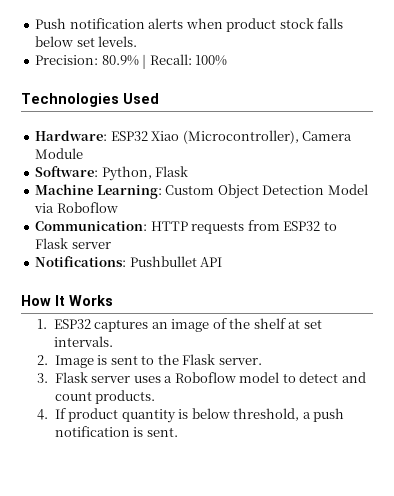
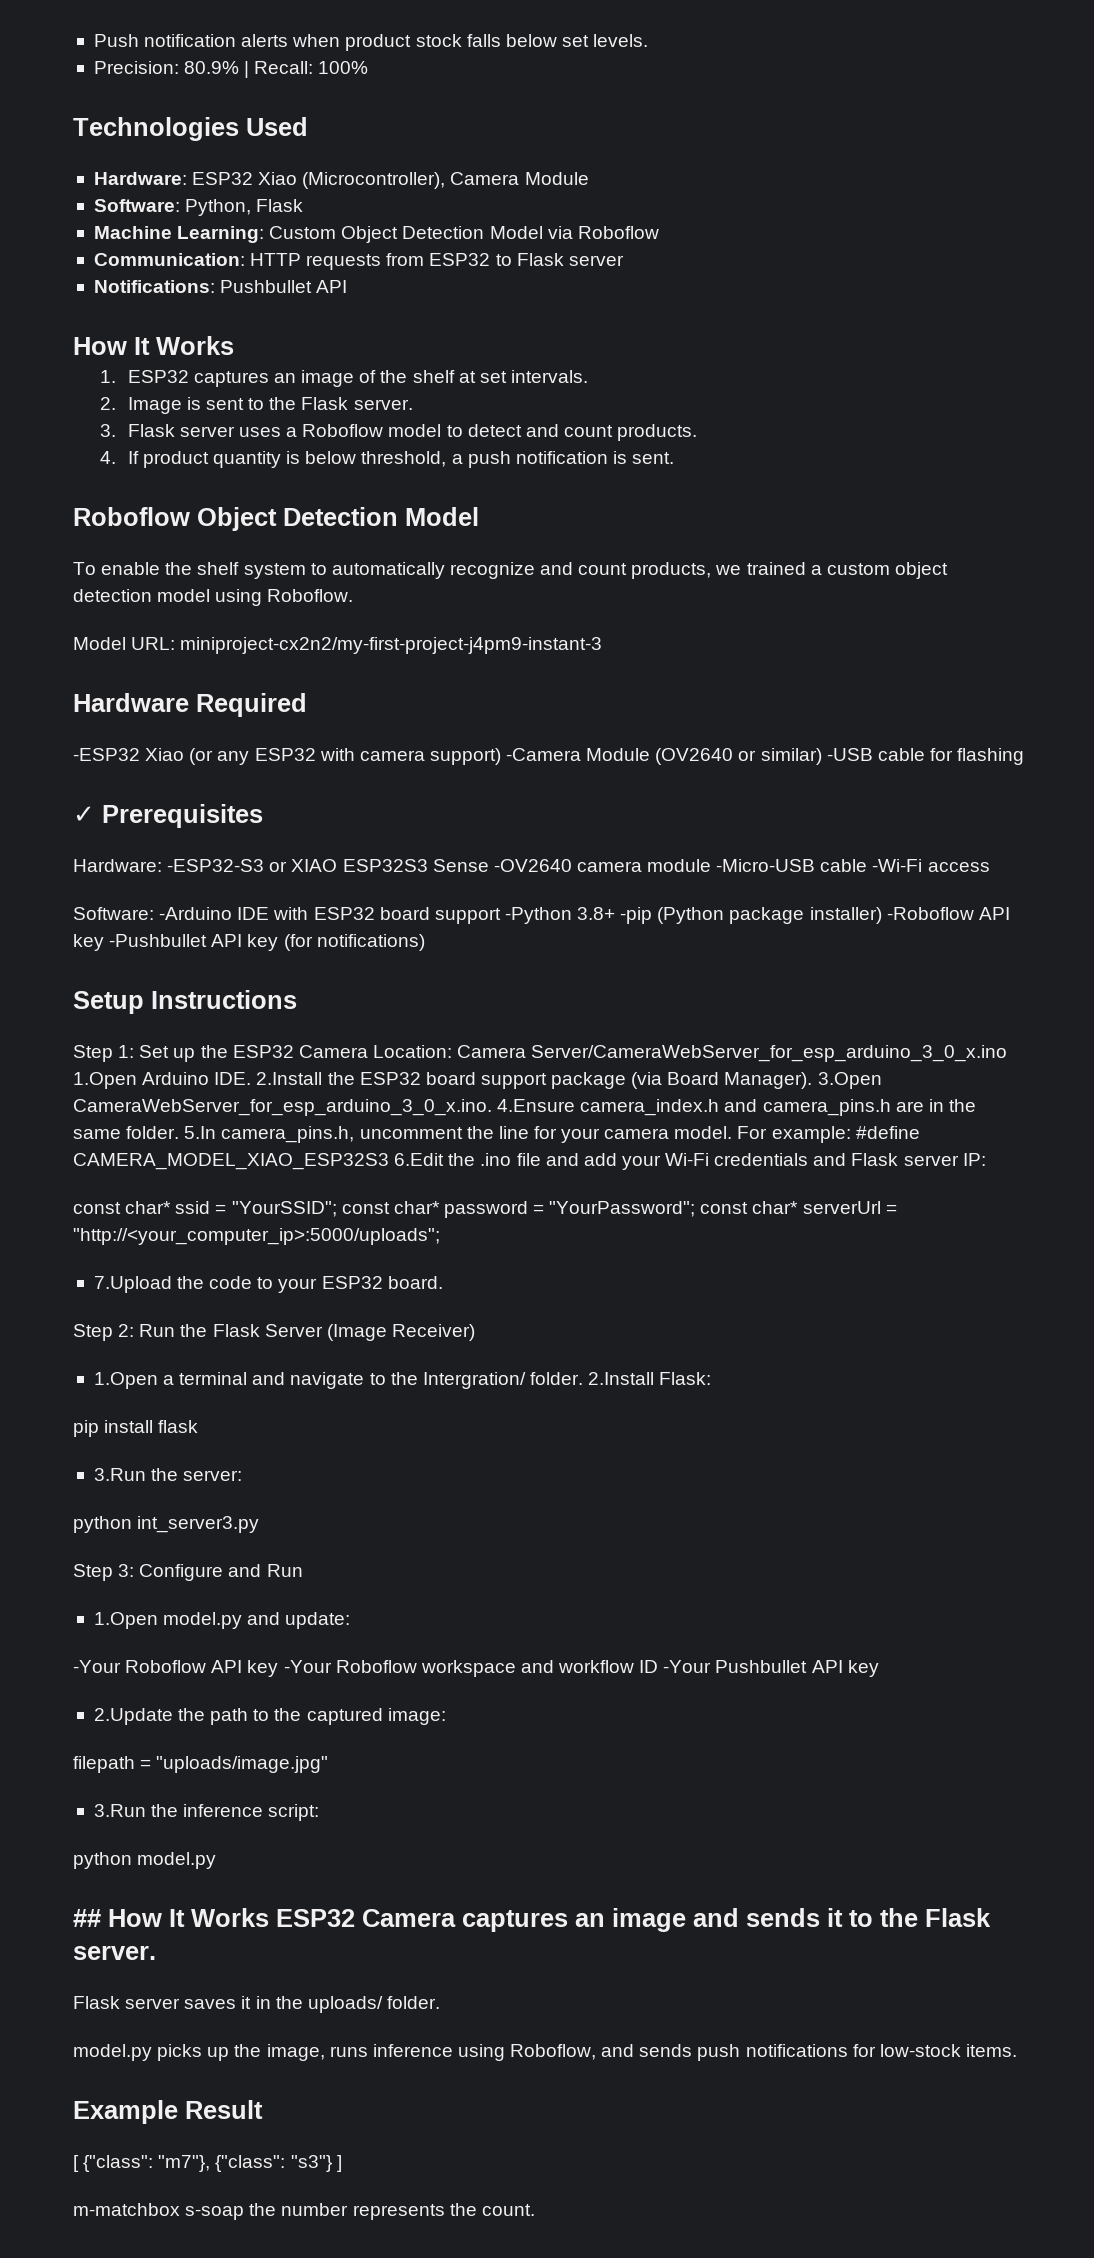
(178, 432) none -> [73,507,479,531] [73,562,948,579] [73,589,354,606] [73,637,603,654] [73,693,307,717] [73,748,1025,765] [73,804,263,828] [73,859,990,872] [73,907,1010,924] [73,934,425,951] [73,990,297,1014] [73,1045,1008,1062] [73,1072,882,1089] [73,1099,976,1116] [73,1126,920,1143] [73,1153,986,1170] [73,1201,897,1218] [73,1228,440,1245] [93,1276,443,1293] [73,1324,475,1341] [93,1372,712,1389] [73,1420,199,1437] [93,1468,243,1481] [73,1516,260,1533] [73,1564,303,1581] [93,1612,351,1629] [73,1660,879,1677] [93,1708,446,1725] [73,1756,329,1773] [93,1804,320,1821] [73,1852,217,1869] [73,1908,991,1932] [73,1946,156,1960] [73,1996,440,2013] [73,2044,1017,2061] [73,2100,263,2124] [73,2155,342,2172] [73,2203,535,2220] // Roboflow Object Detection Model // To enable the shelf system to automatically recognize and count products, we trained a custom object detection model using Roboflow. // Model URL: miniproject-cx2n2/my-first-project-j4pm9-instant-3 // Hardware Required // -ESP32 Xiao (or any ESP32 with camera support) -Camera Module (OV2640 or similar) -USB cable for flashing // ✓ Prerequisites // Hardware: -ESP32-S3 or XIAO ESP32S3 Sense -OV2640 camera module -Micro-USB cable -Wi-Fi access // Software: -Arduino IDE with ESP32 board support -Python 3.8+ -pip (Python package installer) -Roboflow API key -Pushbullet API key (for notifications) // Setup Instructions // Step 1: Set up the ESP32 Camera Location: Camera Server/CameraWebServer_for_esp_arduino_3_0_x.ino 1.Open Arduino IDE. 2.Install the ESP32 board support package (via Board Manager). 3.Open CameraWebServer_for_esp_arduino_3_0_x.ino. 4.Ensure camera_index.h and camera_pins.h are in the same folder. 5.In camera_pins.h, uncomment the line for your camera model. For example: #define CAMERA_MODEL_XIAO_ESP32S3 6.Edit the .ino file and add your Wi-Fi credentials and Flask server IP: // const char* ssid = "YourSSID"; const char* password = "YourPassword"; const char* serverUrl = "http://<your_computer_ip>:5000/uploads"; // 7.Upload the code to your ESP32 board. // Step 2: Run the Flask Server (Image Receiver) // 1.Open a terminal and navigate to the Intergration/ folder. 2.Install Flask: // pip install flask // 3.Run the server: // python int_server3.py // Step 3: Configure and Run // 1.Open model.py and update: // -Your Roboflow API key -Your Roboflow workspace and workflow ID -Your Pushbullet API key // 2.Update the path to the captured image: // filepath = "uploads/image.jpg" // 3.Run the inference script: // python model.py // ## How It Works ESP32 Camera captures an image and sends it to the Flask server. // Flask server saves it in the uploads/ folder. // model.py picks up the image, runs inference using Roboflow, and sends push notifications for low-stock items. // Example Result // [ {"class": "m7"}, {"class": "s3"} ] // m-matchbox s-soap the number represents the count.

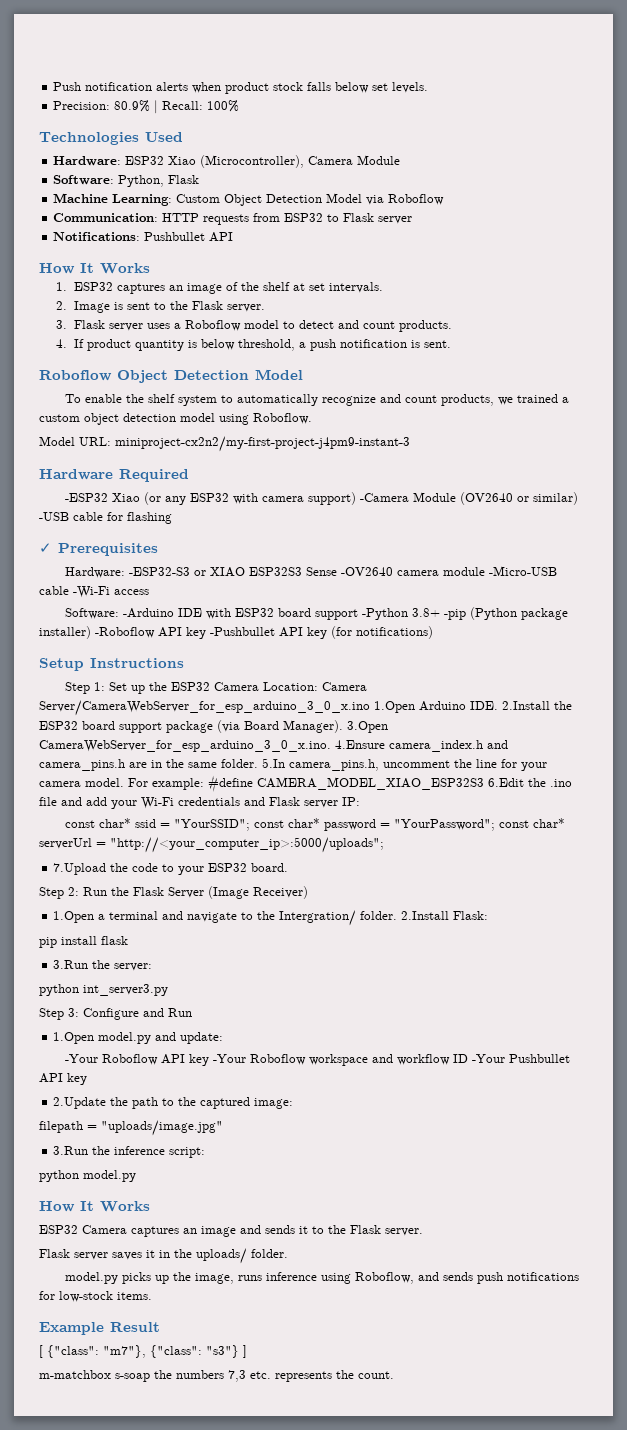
[73,1908,269,1927] ## How It Works -> [39,1201,150,1212] How It Works //
[281,2203,349,2216] number -> [176,1370,271,1382] numbers 7,3 etc.

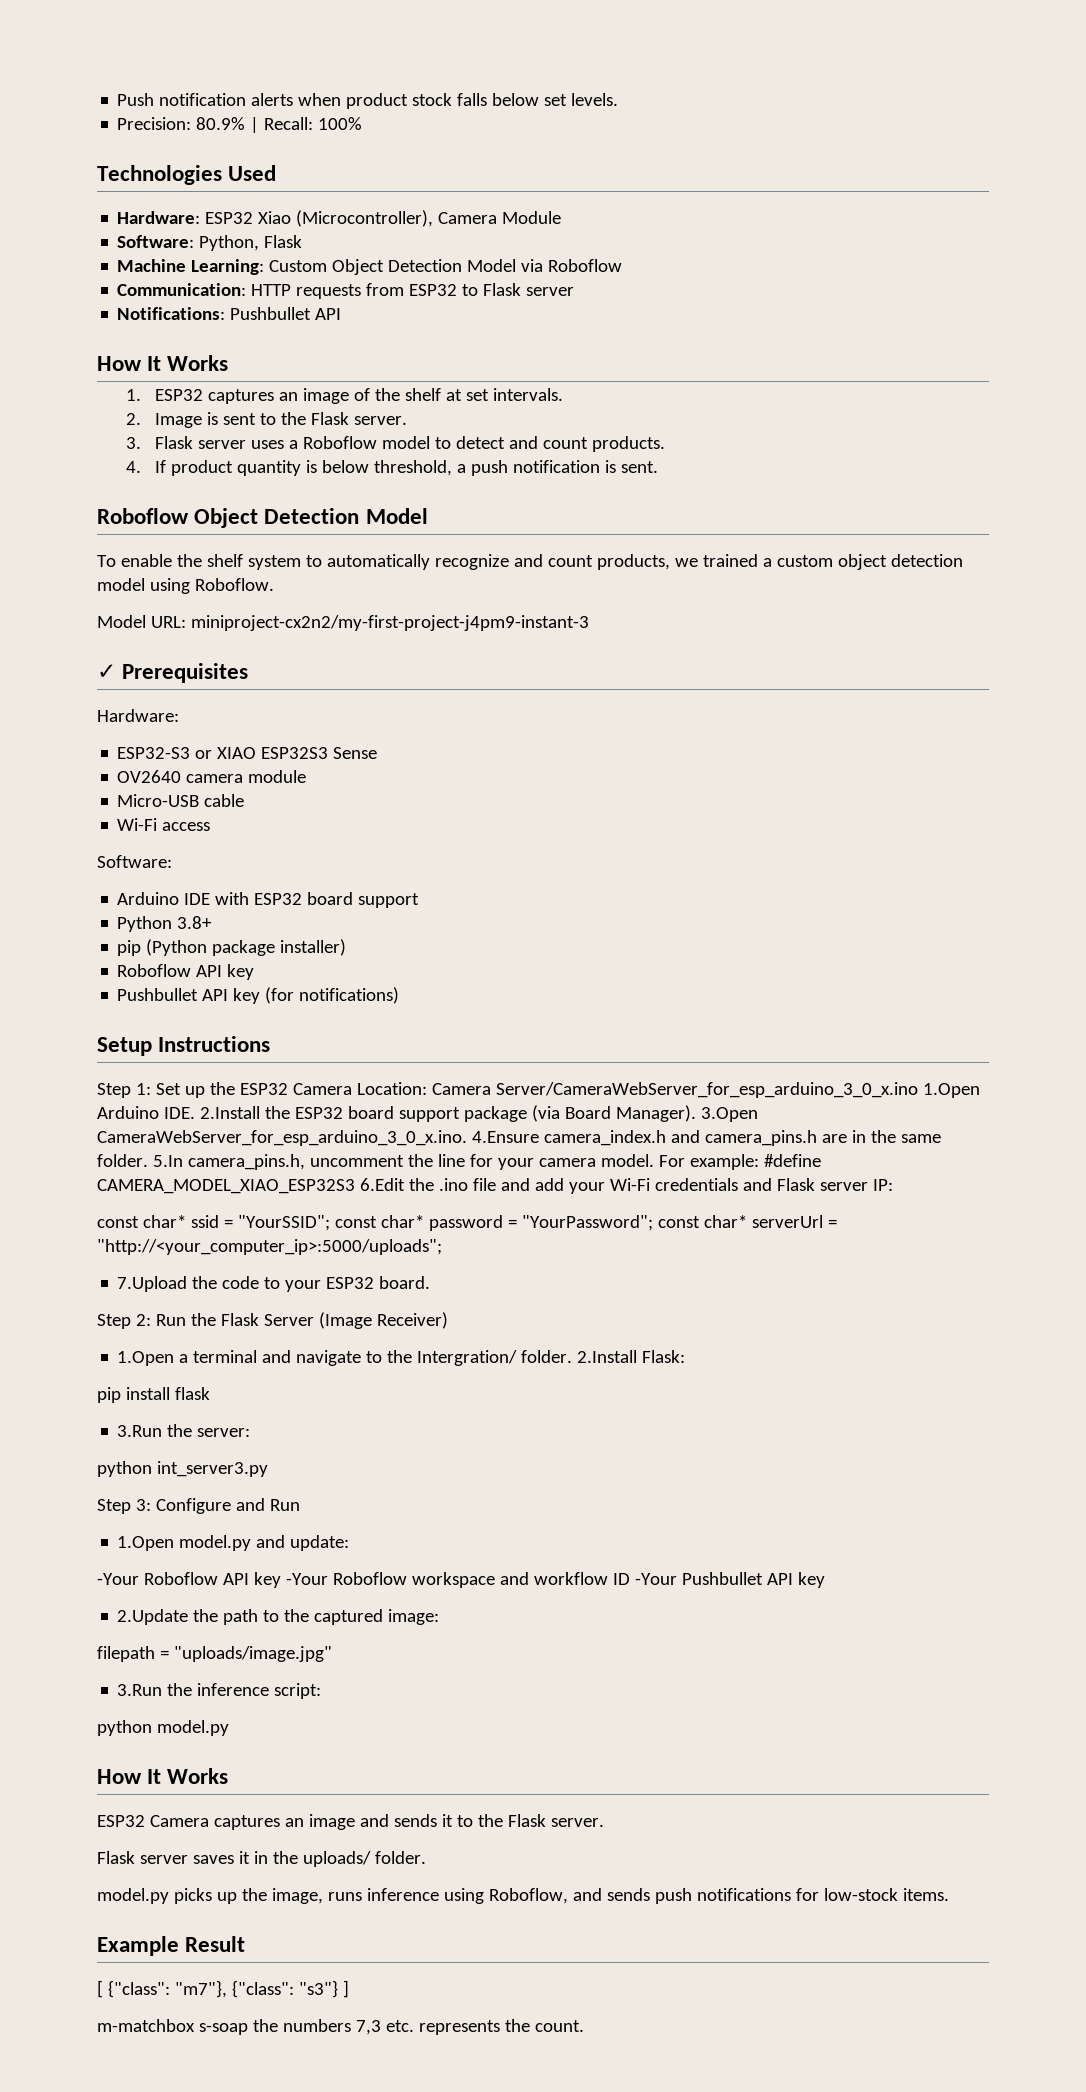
[39,469,189,482] [64,492,578,505] [39,512,172,524] // Hardware Required // -ESP32 Xiao (or any ESP32 with camera support) -Camera Module (OV2640 or similar) -USB cable for flashing -> (589, 623) none
[128,567,190,576] -ESP32-S3 -> [117,747,191,759] // ESP32-S3
[340,567,393,576] -OV2640 -> [117,770,182,783] // OV2640
[488,566,557,576] [39,586,110,598] -Micro-USB cable -Wi-Fi -> [117,794,245,807] [117,818,158,831] // Micro-USB cable // Wi-Fi
[122,608,174,618] -Arduino -> [117,892,180,905] // Arduino
[361,608,408,620] -Python -> [117,916,173,932] // Python
[443,609,466,620] -pip -> [117,940,142,956] // pip
[95,627,275,639] -Roboflow API key -Pushbullet -> [117,964,255,980] [117,988,199,1001] // Roboflow API key // Pushbullet

